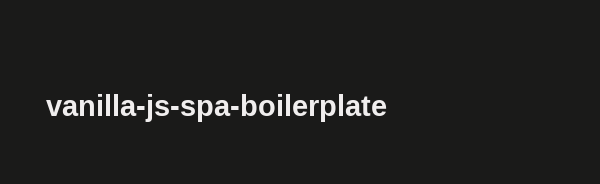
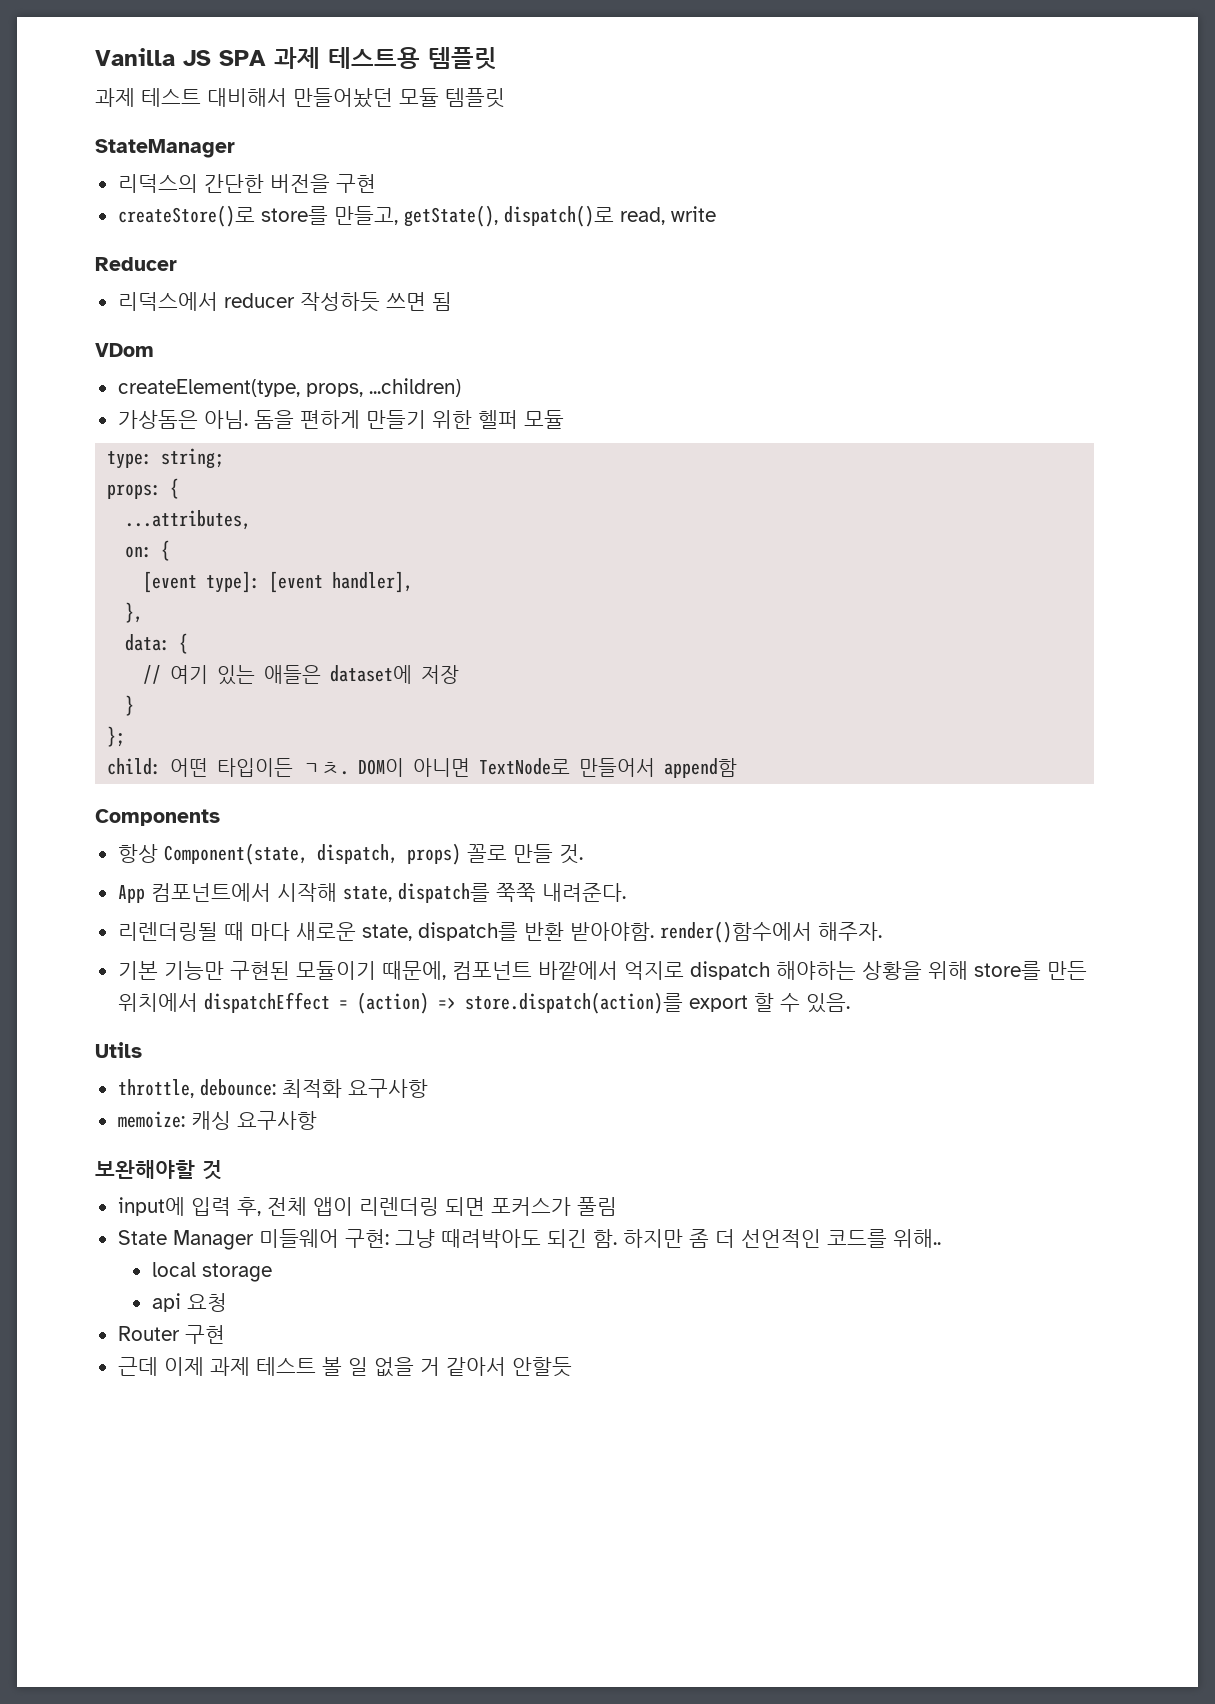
[46,94,387,122] vanilla-js-spa-boilerplate -> [95,47,497,70] [95,88,505,108] [95,139,235,158] [117,174,376,193] [117,205,716,227] [95,257,177,271] [117,292,452,312] [95,343,154,357] [117,378,461,397] [117,410,564,429] [107,448,225,469] [107,478,180,499] [125,510,252,530] [125,540,171,561] [143,571,414,593] [125,602,144,623] [125,633,189,654] [143,665,460,685] [125,695,135,716] [107,726,126,747] [107,758,738,778] [95,809,220,826] [117,843,583,865] [117,883,626,903] [117,921,882,943] [117,961,1087,980] [117,992,850,1014] [95,1042,142,1058] [117,1079,428,1098] [117,1111,317,1130] [95,1160,222,1180] [117,1197,617,1216] [117,1229,941,1250] [151,1262,272,1282] [151,1293,227,1312] [117,1325,225,1344] [117,1357,572,1377] Vanilla JS SPA 과제 테스트용 템플릿 // 과제 테스트 대비해서 만들어놨던 모듈 템플릿 // StateManager // 리덕스의 간단한 버전을 구현 // createStore()로 store를 만들고, getState(), dispatch()로 read, write // Reducer // 리덕스에서 reducer 작성하듯 쓰면 됨 // VDom // createElement(type, props, ...children) // 가상돔은 아님. 돔을 편하게 만들기 위한 헬퍼 모듈 // type: string; // props: { // ...attributes, // on: { // [event type]: [event handler], // }, // data: { // // 여기 있는 애들은 dataset에 저장 // } // }; // child: 어떤 타입이든 ㄱㅊ. DOM이 아니면 TextNode로 만들어서 append함 // Components // 항상 Component(state, dispatch, props) 꼴로 만들 것. // App 컴포넌트에서 시작해 state, dispatch를 쭉쭉 내려준다. // 리렌더링될 때 마다 새로운 state, dispatch를 반환 받아야함. render()함수에서 해주자. // 기본 기능만 구현된 모듈이기 때문에, 컴포넌트 바깥에서 억지로 dispatch 해야하는 상황을 위해 store를 만든 위치에서 dispatchEffect = (action) => store.dispatch(action)를 export 할 수 있음. // Utils // throttle, debounce: 최적화 요구사항 // memoize: 캐싱 요구사항 // 보완해야할 것 // input에 입력 후, 전체 앱이 리렌더링 되면 포커스가 풀림 // State Manager 미들웨어 구현: 그냥 때려박아도 되긴 함. 하지만 좀 더 선언적인 코드를 위해.. // local storage // api 요청 // Router 구현 // 근데 이제 과제 테스트 볼 일 없을 거 같아서 안할듯

